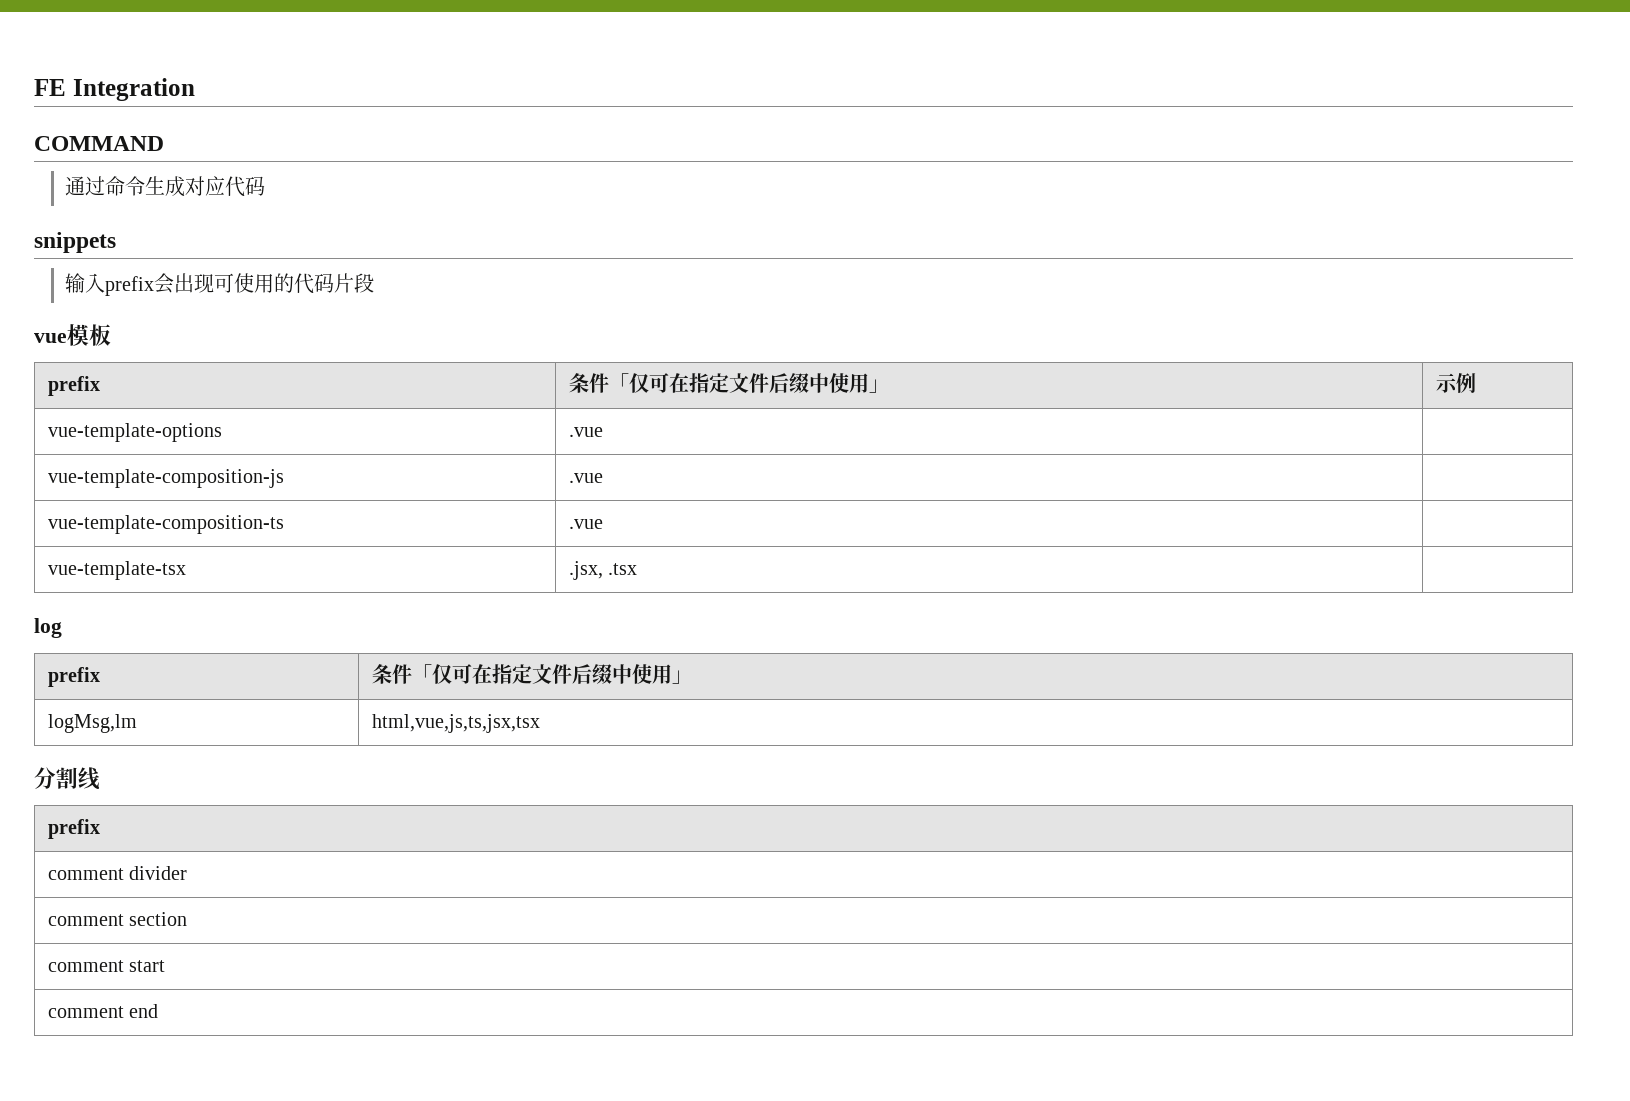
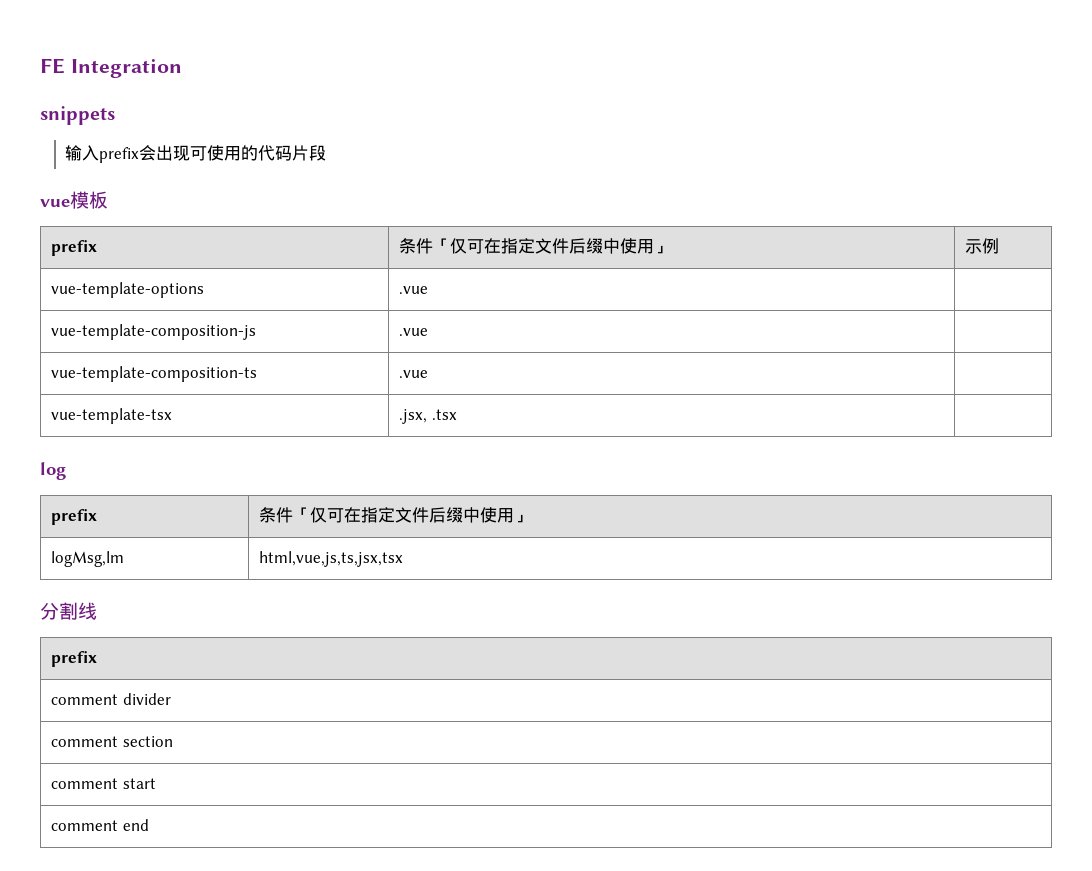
[34,136,164,151] [64,176,265,197] // COMMAND // 通过命令生成对应代码 -> (182, 68) none

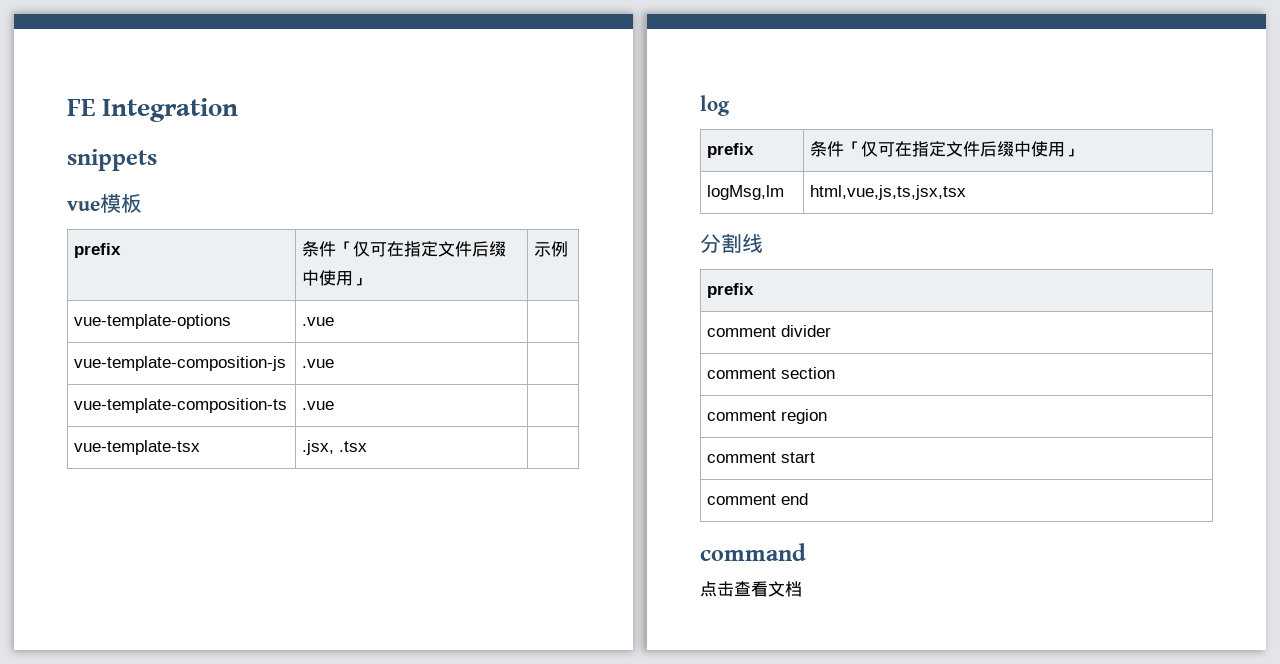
[65,145,327,163] // 输入prefix会出现可使用的代码片段 -> (157, 160) none
(173, 741) none -> [707,409,828,424] // comment region
(149, 825) none -> [700,543,806,561] [700,581,802,597] // command // 点击查看文档

